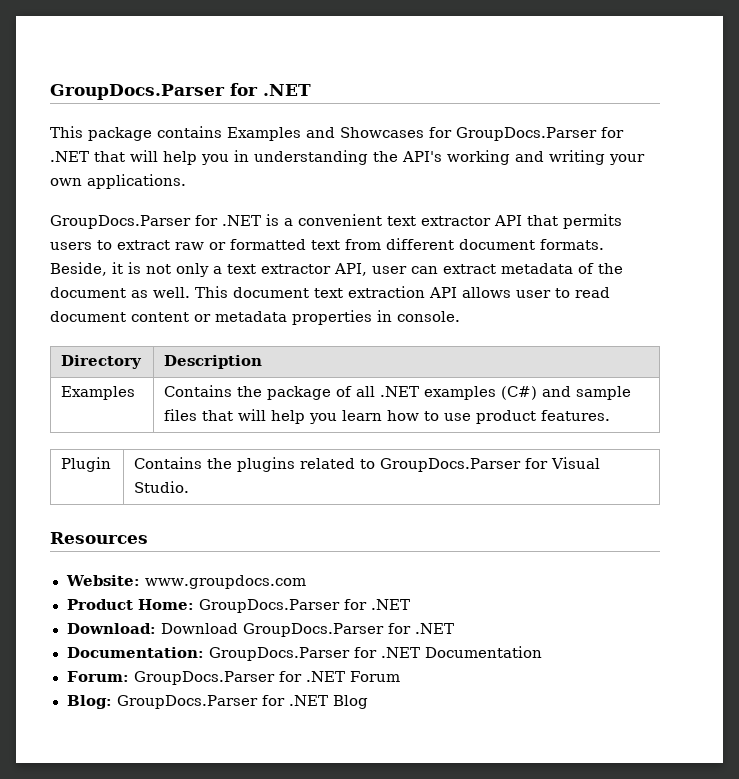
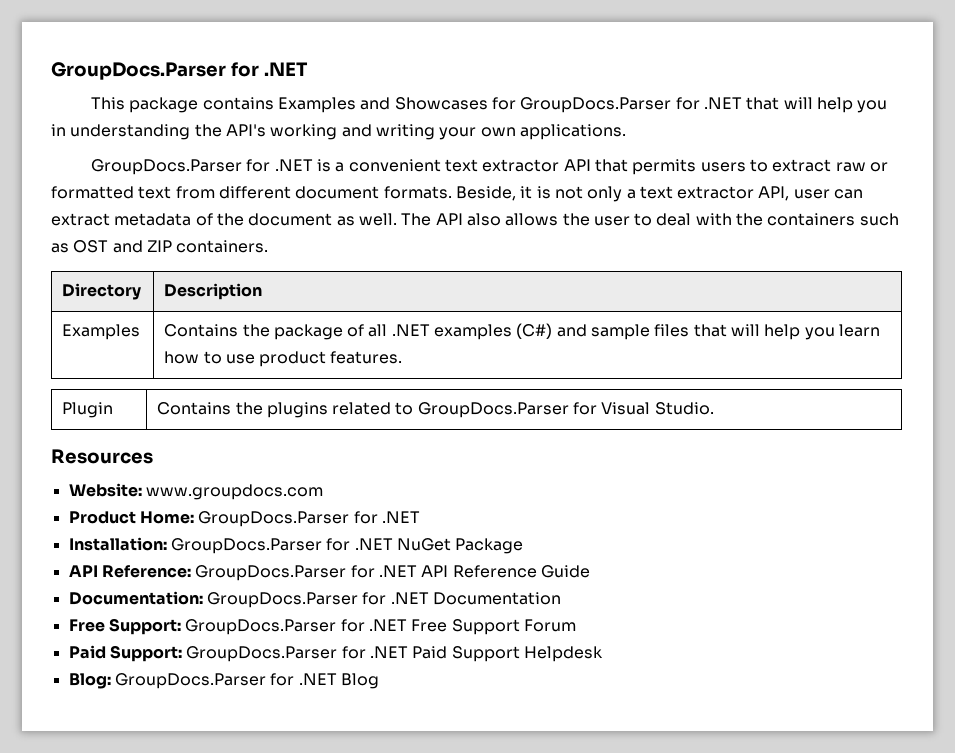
[195,286,610,298] [50,310,460,325] This document text extraction API allows user to read document content or metadata properties in console. -> [401,213,899,226] [51,240,269,253] The API also allows the user to deal with the containers such as OST and ZIP containers.
[66,623,454,637] Download: Download GroupDocs.Parser for .NET -> [68,537,524,554] [68,565,590,581] Installation: GroupDocs.Parser for .NET NuGet Package // API Reference: GroupDocs.Parser for .NET API Reference Guide
[66,671,345,685] Forum: GroupDocs.Parser for .NET -> [68,618,520,635] Free Support: GroupDocs.Parser for .NET Free Support
(400, 676) none -> [68,645,603,662] // Paid Support: GroupDocs.Parser for .NET Paid Support Helpdesk

